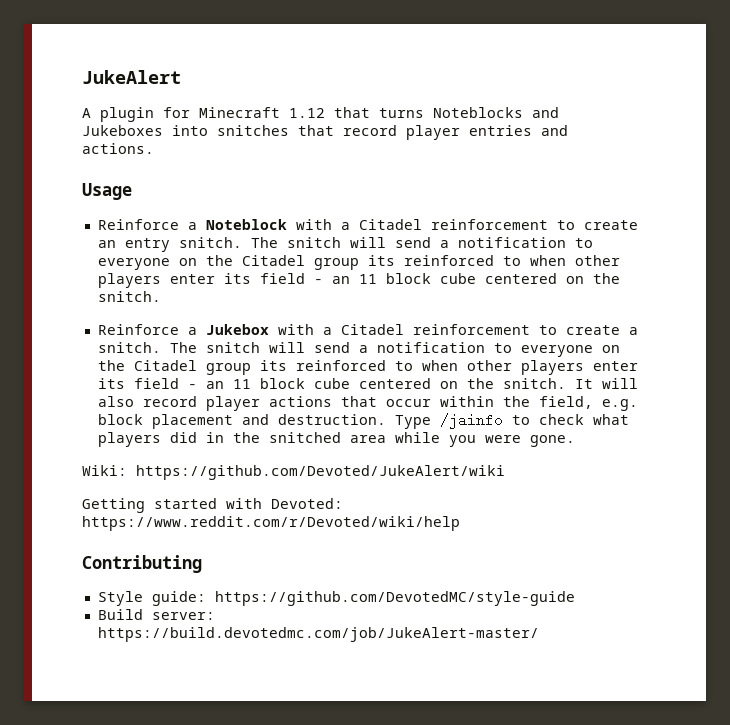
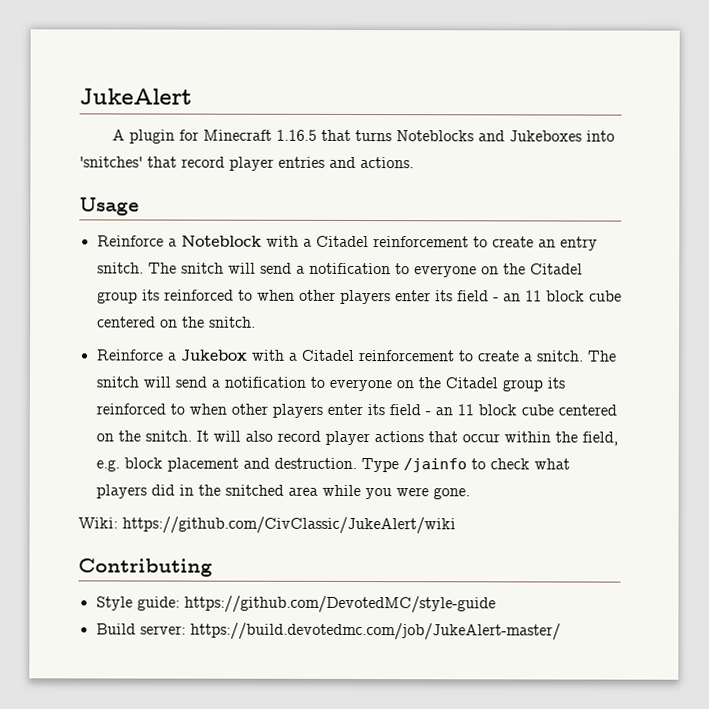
[289,108,325,118] 1.12 -> [276,129,318,141] 1.16.5
[217,125,289,136] snitches -> [79,156,143,168] 'snitches'
[136,465,505,480] [82,498,343,513] [82,516,460,531] https://github.com/Devoted/JukeAlert/wiki // Getting started with Devoted: https://www.reddit.com/r/Devoted/wiki/help -> [122,516,456,535] https://github.com/CivClassic/JukeAlert/wiki

